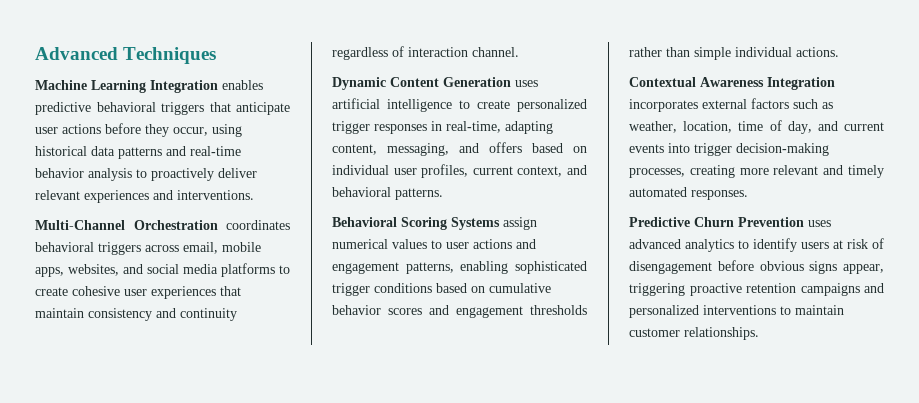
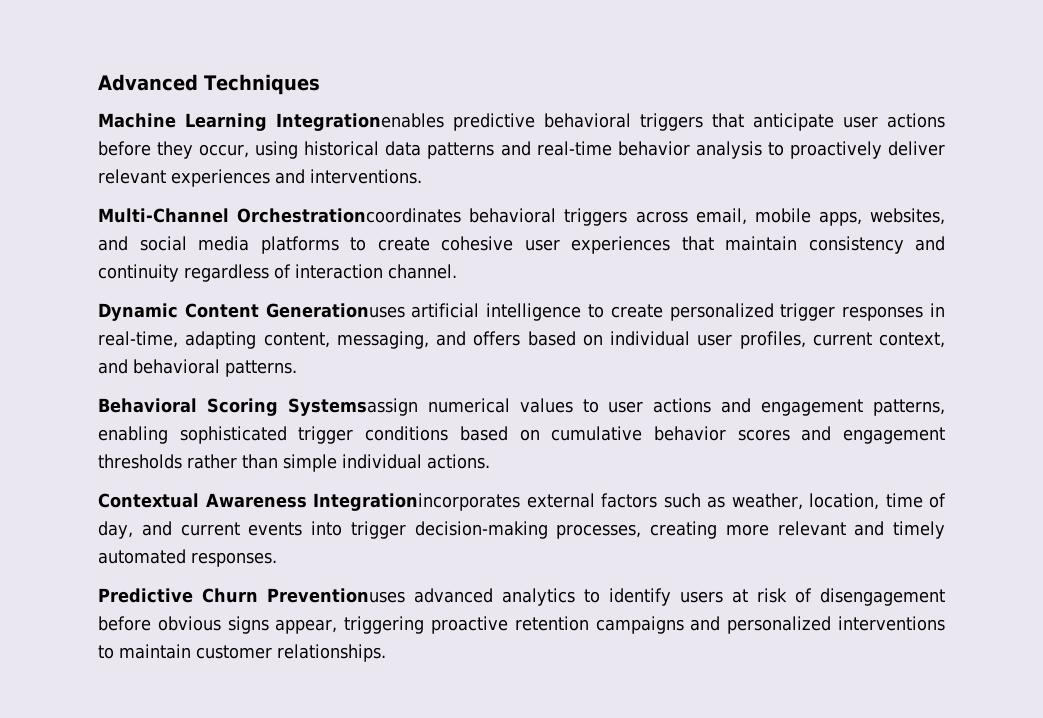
[150,80,263,93] Integration enables -> [276,113,444,131] Integrationenables
[133,220,290,230] Orchestration coordinates -> [237,208,462,223] Orchestrationcoordinates
[443,77,538,87] Generation uses -> [265,303,405,318] Generationuses
[451,217,537,230] Systems assign -> [287,398,418,416] Systemsassign
[767,77,835,90] [629,99,698,112] Integration incorporates -> [313,493,520,511] Integrationincorporates
[738,217,831,227] Prevention uses -> [267,588,405,603] Preventionuses

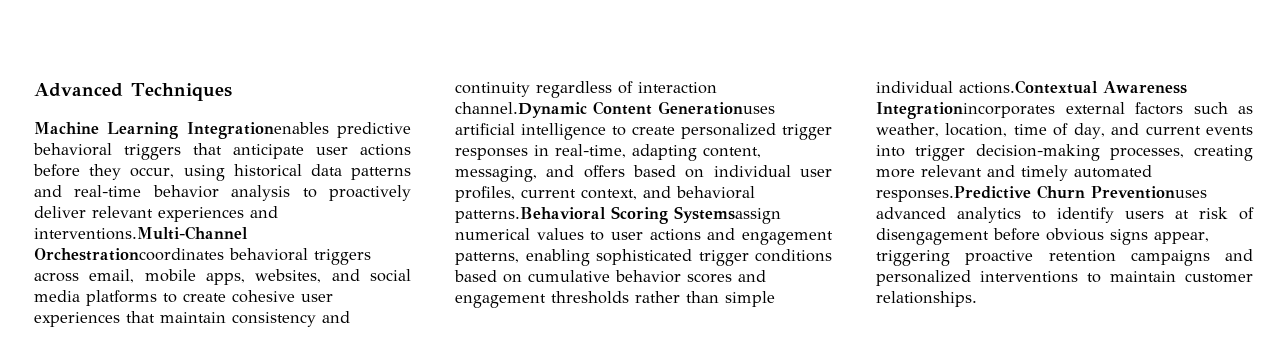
[310,169,422,184] [98,208,229,223] interventions. // Multi-Channel -> [34,226,248,240] interventions.Multi-Channel
[388,264,457,279] [98,303,178,321] channel. // Dynamic -> [455,102,587,118] channel.Dynamic
[225,360,297,377] [98,398,197,413] patterns. // Behavioral -> [455,207,606,223] patterns.Behavioral
[427,454,490,469] [98,493,199,508] actions. // Contextual -> [959,80,1098,94] actions.Contextual
[191,552,277,567] [98,588,193,603] responses. // Predictive -> [876,186,1031,202] responses.Predictive

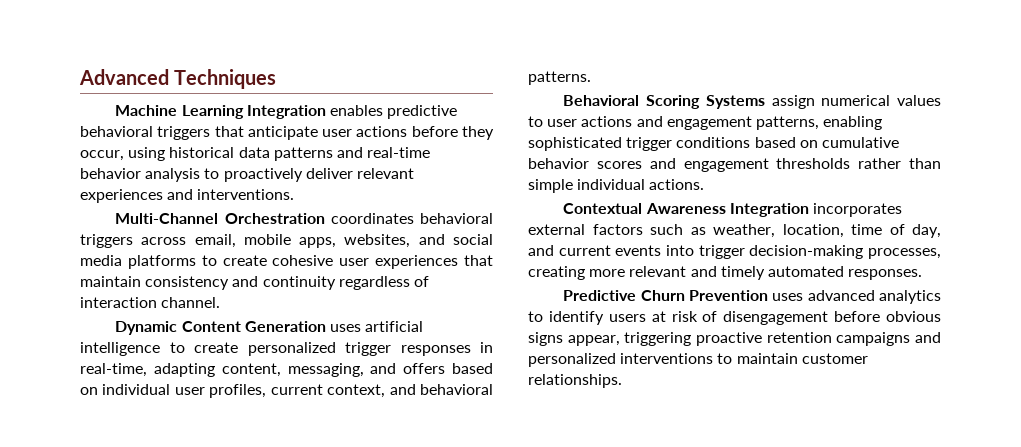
[186,122,329,139] Integrationenables -> [246,105,383,119] Integration enables
[34,226,248,240] [34,248,224,261] interventions.Multi-Channel Orchestrationcoordinates -> [197,189,295,200] [115,213,414,224] interventions. // Multi-Channel Orchestration coordinates
[455,101,775,118] channel.Dynamic Content Generationuses -> [161,297,221,308] [115,321,361,335] channel. // Dynamic Content Generation uses
[455,206,781,224] patterns.Behavioral Scoring Systemsassign -> [528,71,591,85] [563,95,815,109] patterns. // Behavioral Scoring Systems assign
[959,80,1187,94] [876,102,1055,119] actions.Contextual Awareness Integrationincorporates -> [649,179,705,190] [563,203,902,217] actions. // Contextual Awareness Integration incorporates
[876,185,1207,202] responses.Predictive Churn Preventionuses -> [848,269,923,280] [563,290,804,301] responses. // Predictive Churn Prevention uses

